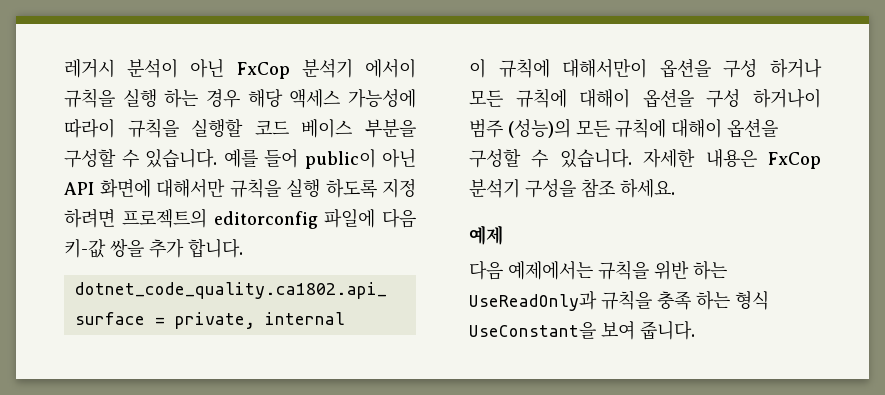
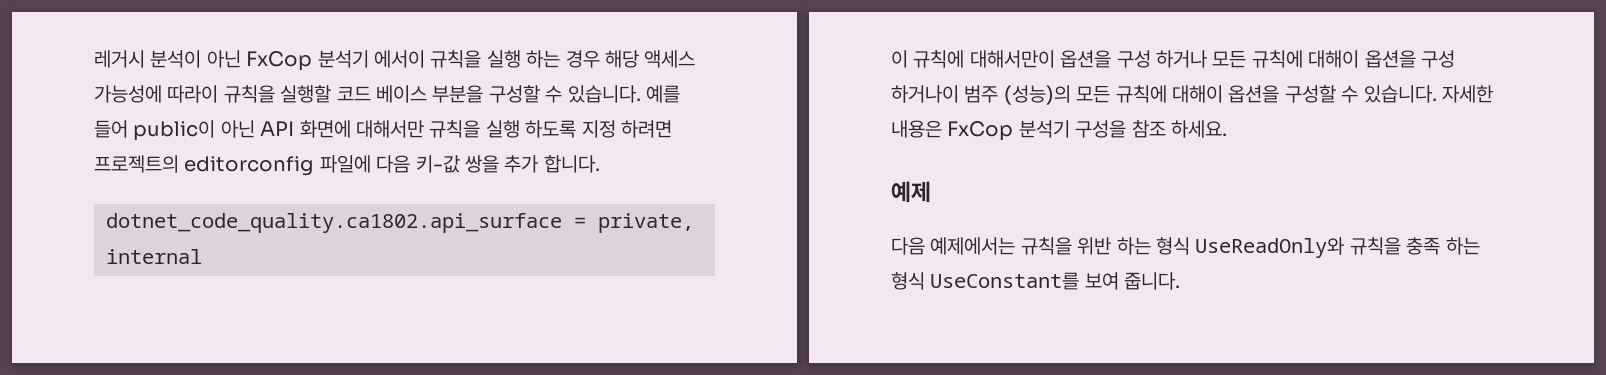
[469,291,597,311] UseReadOnly과 -> [1156,237,1345,258] 형식 UseReadOnly와
[469,322,596,339] UseConstant을 -> [930,272,1080,290] UseConstant를

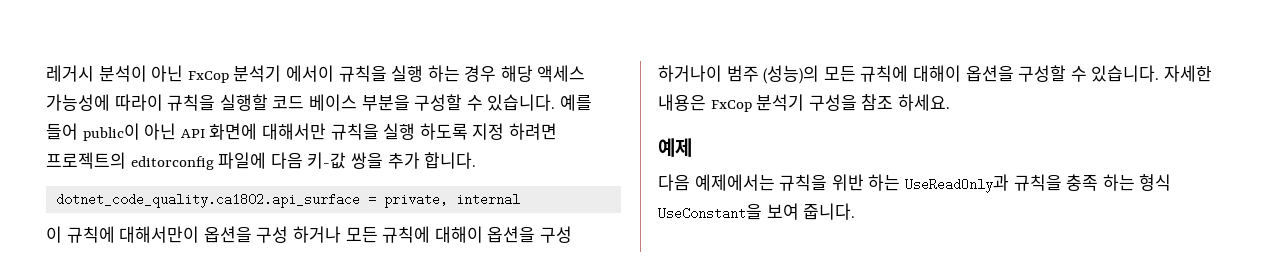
[1156,237,1345,258] 형식 UseReadOnly와 -> [904,174,1009,193] UseReadOnly과
[930,272,1080,290] UseConstant를 -> [658,203,762,220] UseConstant을

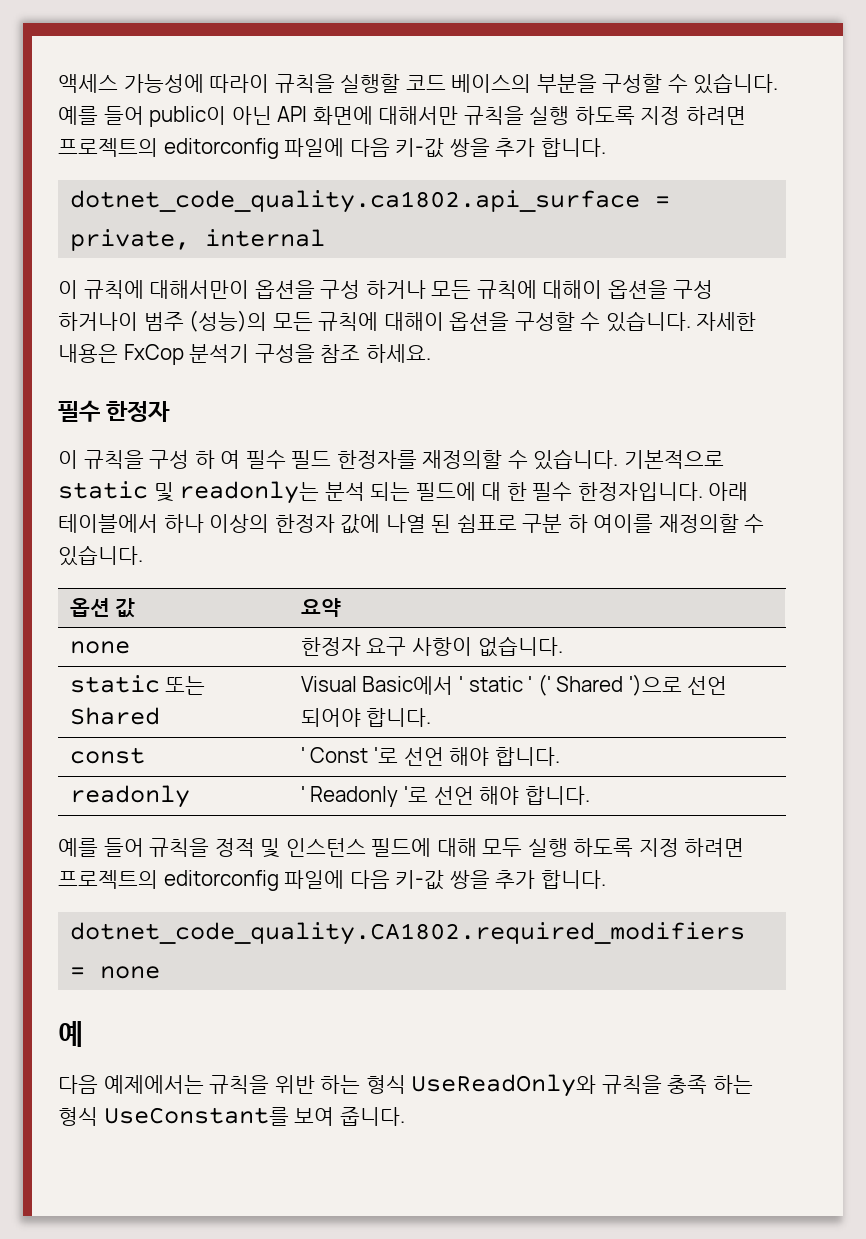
[46,65,533,83] 레거시 분석이 아닌 FxCop 분석기 에서이 규칙을 실행 하는 경우 해당 -> (58, 83) none
[308,94,357,111] 베이스 -> [451,74,532,93] 베이스의
[658,138,692,157] 예제 -> [58,400,171,422] [58,449,724,470] [58,481,749,504] [58,514,765,534] [58,545,143,566] [69,598,136,618] [300,598,341,617] [69,641,130,654] [300,636,563,657] [69,675,206,695] [69,707,160,725] [300,674,728,696] [300,708,432,727] [69,747,145,764] [300,747,560,766] [69,785,190,808] [300,786,590,807] [58,838,745,858] [58,870,606,891] [70,922,746,945] [70,966,161,979] [58,1021,83,1047] 필수 한정자 // 이 규칙을 구성 하 여 필수 필드 한정자를 재정의할 수 있습니다. 기본적으로 static 및 readonly는 분석 되는 필드에 대 한 필수 한정자입니다. 아래 테이블에서 하나 이상의 한정자 값에 나열 된 쉼표로 구분 하 여이를 재정의할 수 있습니다. // 옵션 값 | 요약 // none | 한정자 요구 사항이 없습니다. // static 또는 Shared | Visual Basic에서 ' static ' (' Shared ')으로 선언 되어야 합니다. // const | ' Const '로 선언 해야 합니다. // readonly | ' Readonly '로 선언 해야 합니다. // 예를 들어 규칙을 정적 및 인스턴스 필드에 대해 모두 실행 하도록 지정 하려면 프로젝트의 editorconfig 파일에 다음 키-값 쌍을 추가 합니다. // dotnet_code_quality.CA1802.required_modifiers = none // 예
[904,174,1009,193] UseReadOnly과 -> [365,1074,597,1097] 형식 UseReadOnly와
[658,203,762,220] UseConstant을 -> [103,1107,289,1126] UseConstant를

